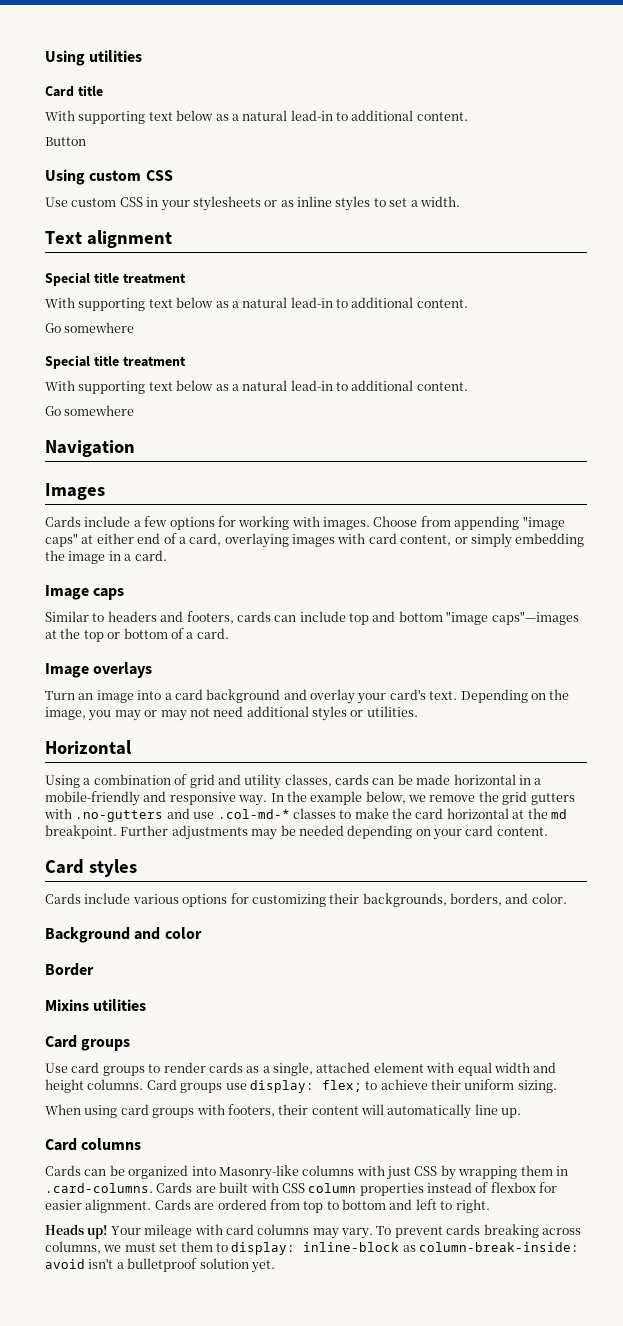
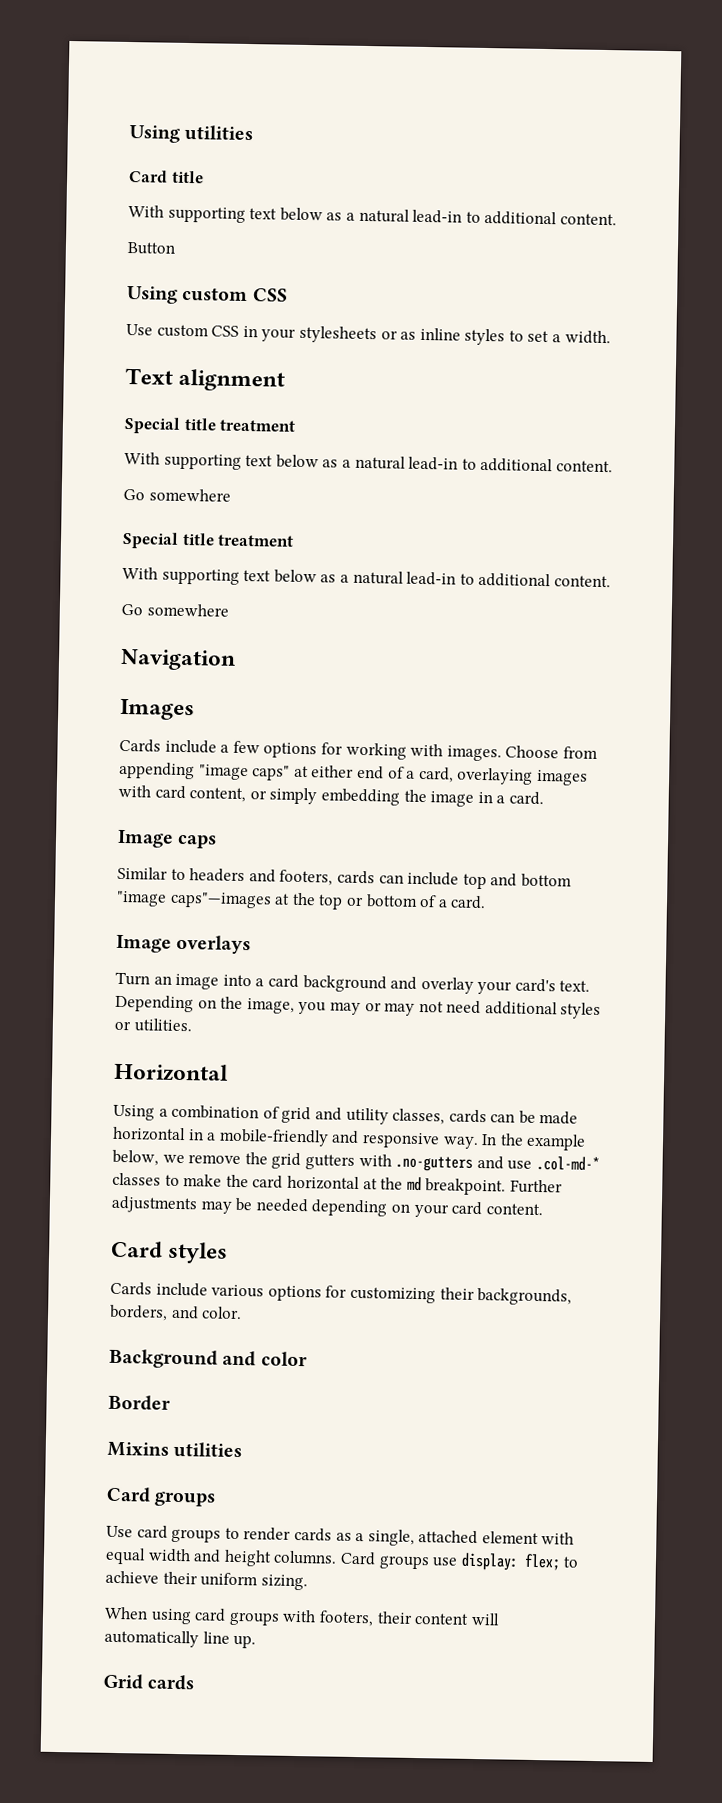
[45,1138,142,1151] [45,1165,568,1180] [45,1182,558,1196] [45,1199,490,1213] [45,1224,581,1239] [45,1241,579,1255] [45,1258,275,1273] Card columns // Cards can be organized into Masonry-like columns with just CSS by wrapping them in .card-columns. Cards are built with CSS column properties instead of flexbox for easier alignment. Cards are ordered from top to bottom and left to right. // Heads up! Your mileage with card columns may vary. To prevent cards breaking across columns, we must set them to display: inline-block as column-break-inside: avoid isn't a bulletproof solution yet. -> [103,1673,196,1691] Grid cards

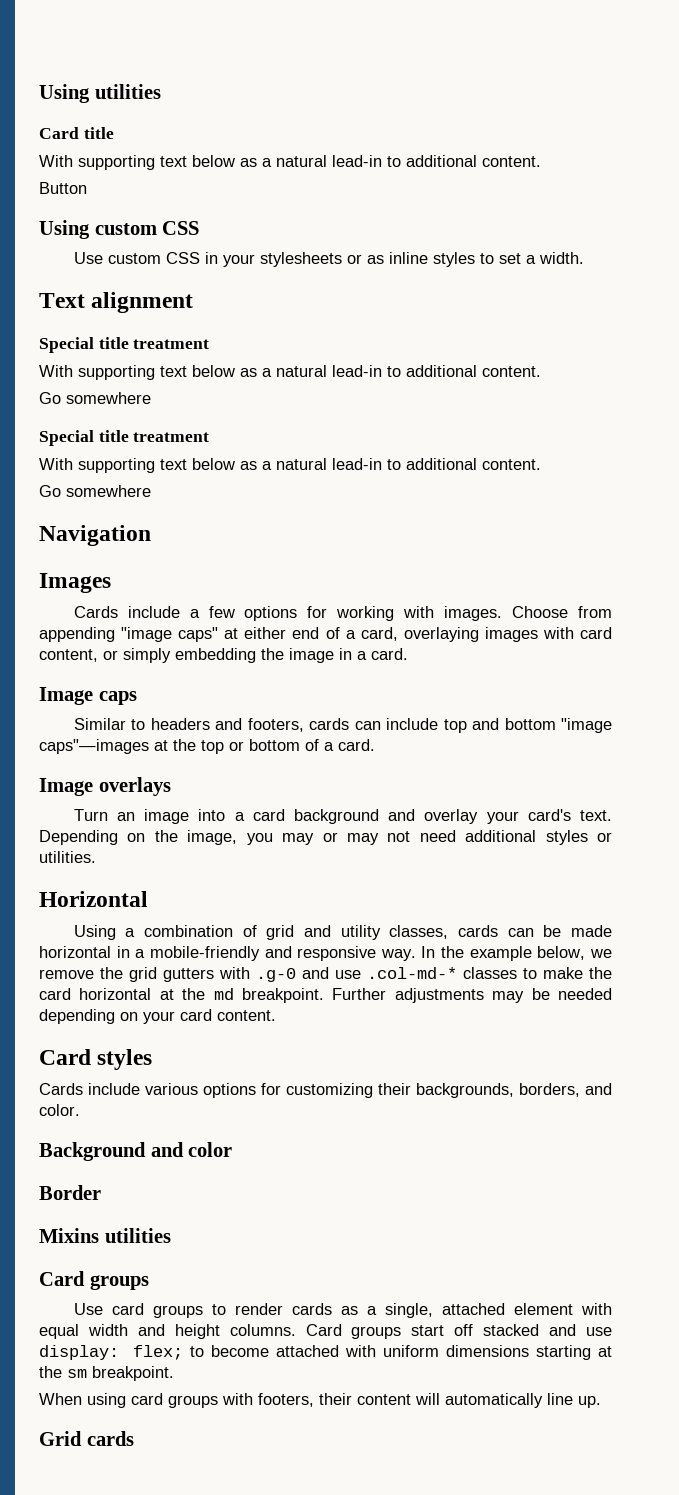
[395,1155,474,1172] .no-gutters -> [256,968,296,982] .g-0
[432,1552,580,1571] [105,1570,308,1591] use display: flex; to achieve their uniform sizing. -> [411,1324,613,1336] [39,1345,612,1360] [39,1366,174,1381] start off stacked and use display: flex; to become attached with uniform dimensions starting at the sm breakpoint.

